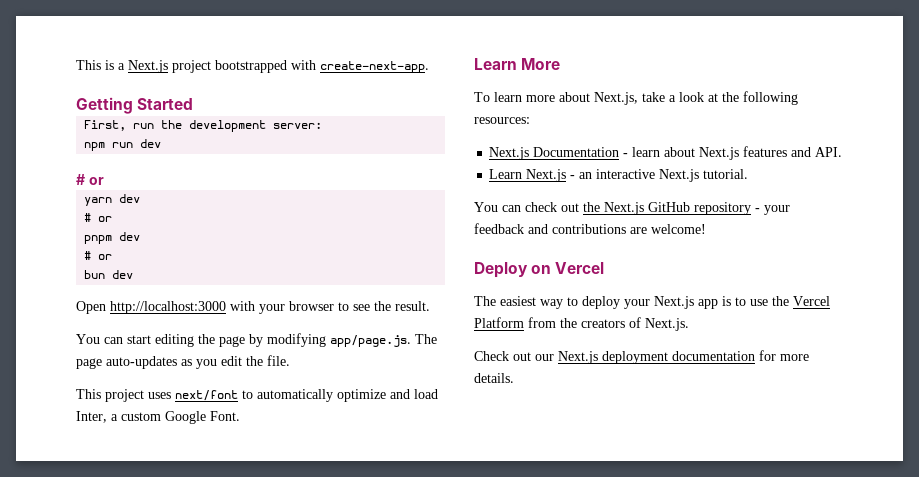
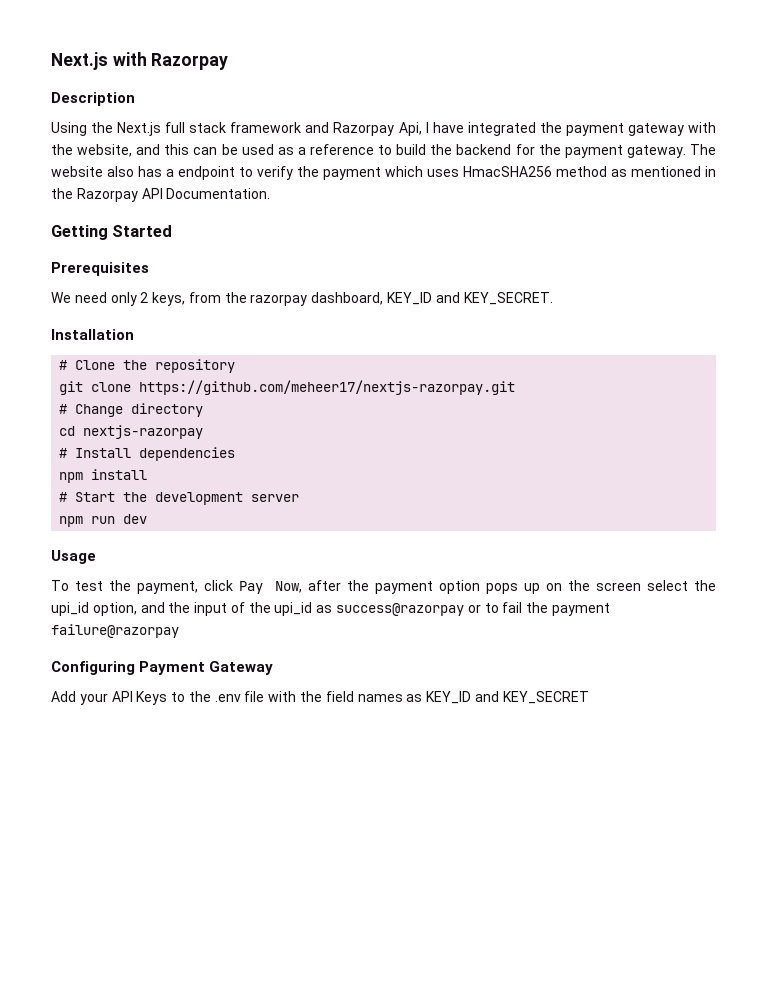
[76,60,429,73] [76,97,194,114] [84,120,155,131] This is a Next.js project bootstrapped with create-next-app. // Getting Started // First, run -> [51,52,229,70] [51,92,135,106] [51,122,717,136] [51,144,716,158] [51,166,716,180] [51,188,271,202] [51,225,173,240] [51,262,149,276] [51,292,553,306] [51,329,134,340] [59,359,236,373] [59,380,516,395] [59,403,204,417] [59,425,204,439] [59,447,236,461] [59,469,148,483] [59,492,116,502] Next.js with Razorpay // Description // Using the Next.js full stack framework and Razorpay Api, I have integrated the payment gateway with the website, and this can be used as a reference to build the backend for the payment gateway. The website also has a endpoint to verify the payment which uses HmacSHA256 method as mentioned in the Razorpay API Documentation. // Getting Started // Prerequisites // We need only 2 keys, from the razorpay dashboard, KEY_ID and KEY_SECRET. // Installation // # Clone the repository // git clone https://github.com/meheer17/nextjs-razorpay.git // # Change directory // cd nextjs-razorpay // # Install dependencies // npm install // # Start
[273,122,323,129] server: -> [251,494,300,502] server
[76,174,104,185] [84,194,141,206] [84,213,113,222] [84,232,141,244] [84,251,113,260] [84,270,134,279] [76,301,430,314] [76,333,437,347] [76,355,290,369] [76,389,438,402] [76,411,240,424] [474,58,561,70] [474,91,798,105] [474,117,530,124] [489,146,843,160] [489,169,749,182] [474,202,790,215] [474,223,706,234] [474,262,605,278] [474,296,830,309] [474,317,689,331] [474,350,809,364] [474,373,514,383] # or // yarn dev // # or // pnpm dev // # or // bun dev // Open http://localhost:3000 with your browser to see the result. // You can start editing the page by modifying app/page.js. The page auto-updates as you edit the file. // This project uses next/font to automatically optimize and load Inter, a custom Google Font. // Learn More // To learn more about Next.js, take a look at the following resources: // Next.js Documentation - learn about Next.js features and API. // Learn Next.js - an interactive Next.js tutorial. // You can check out the Next.js GitHub repository - your feedback and contributions are welcome! // Deploy on Vercel // The easiest way to deploy your Next.js app is to use the Vercel Platform from the creators of Next.js. // Check out our Next.js deployment documentation for more details. -> [51,550,96,564] [51,580,716,594] [51,602,610,616] [51,624,179,638] [51,661,274,675] [51,691,589,705] Usage // To test the payment, click Pay Now, after the payment option pops up on the screen select the upi_id option, and the input of the upi_id as success@razorpay or to fail the payment failure@razorpay // Configuring Payment Gateway // Add your API Keys to the .env file with the field names as KEY_ID and KEY_SECRET

